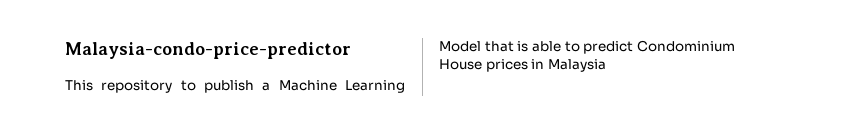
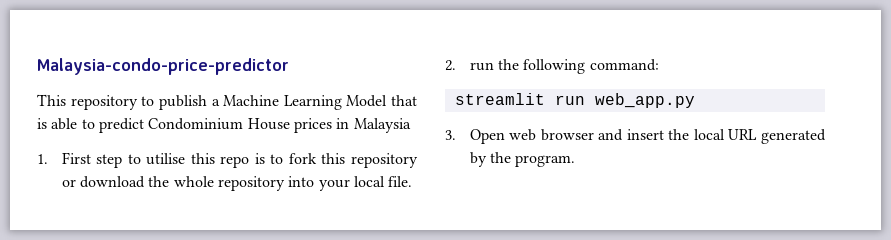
(606, 65) none -> [37,152,418,168] [61,176,413,191] [445,59,659,74] [454,93,695,108] [445,129,826,144] [469,152,576,167] // 1. First step to utilise this repo is to fork this repository or download the whole repository into your local file. // 2. run the following command: // streamlit run web_app.py // 3. Open web browser and insert the local URL generated by the program.

